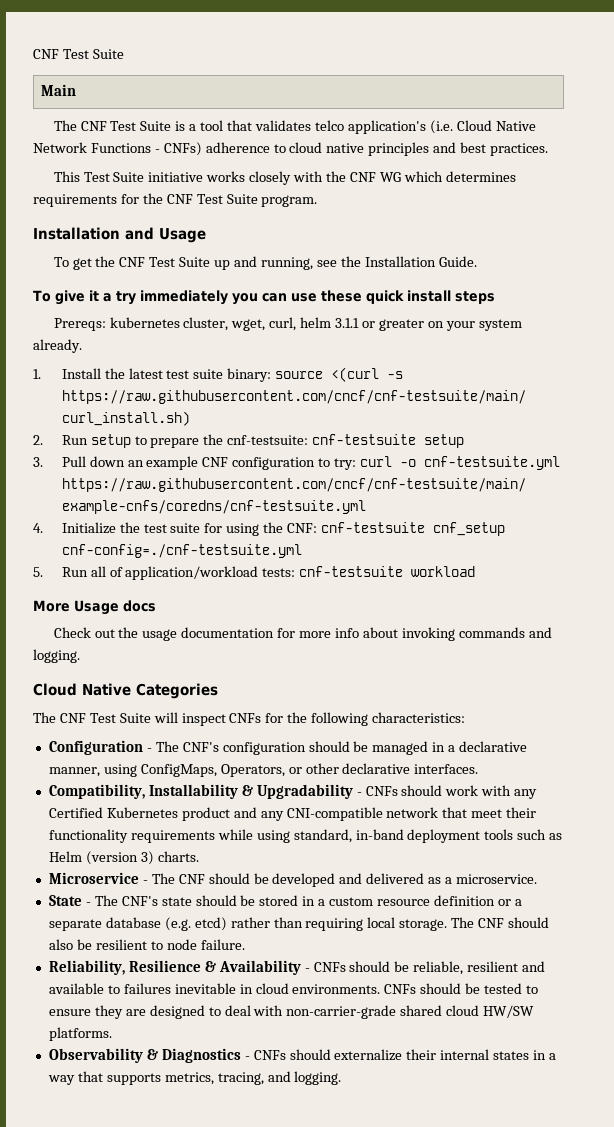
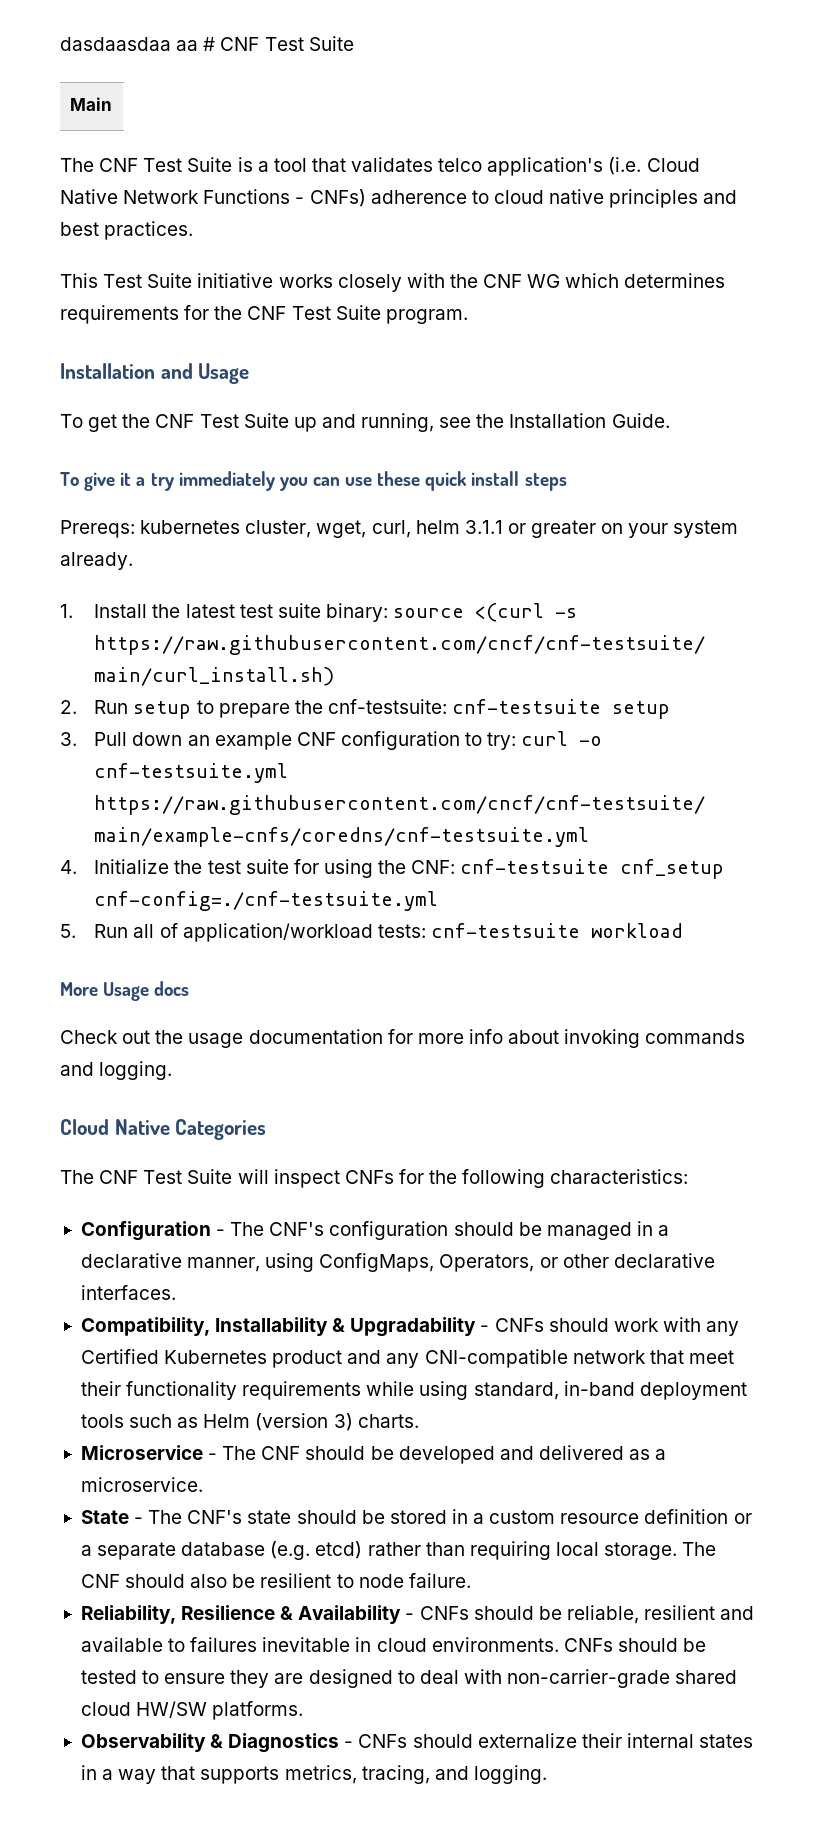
(33, 54) none -> [60,37,216,51] dasdaasdaa aa #

